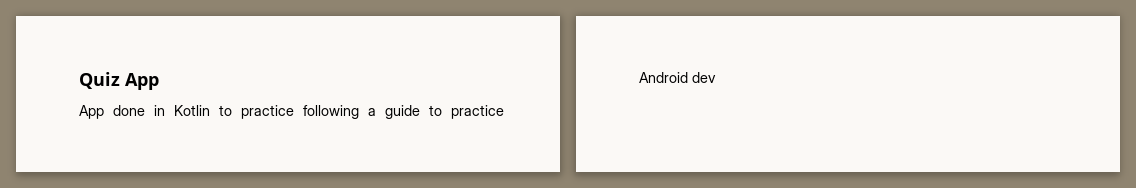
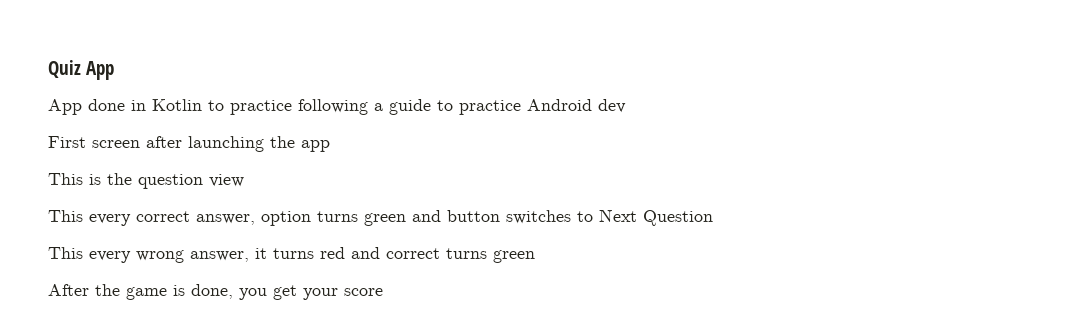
(716, 77) none -> [48,136,330,152] [48,173,244,189] [48,209,713,226] [48,247,535,263] [48,284,383,300] // First screen after launching the app // This is the question view // This every correct answer, option turns green and button switches to Next Question // This every wrong answer, it turns red and correct turns green // After the game is done, you get your score

